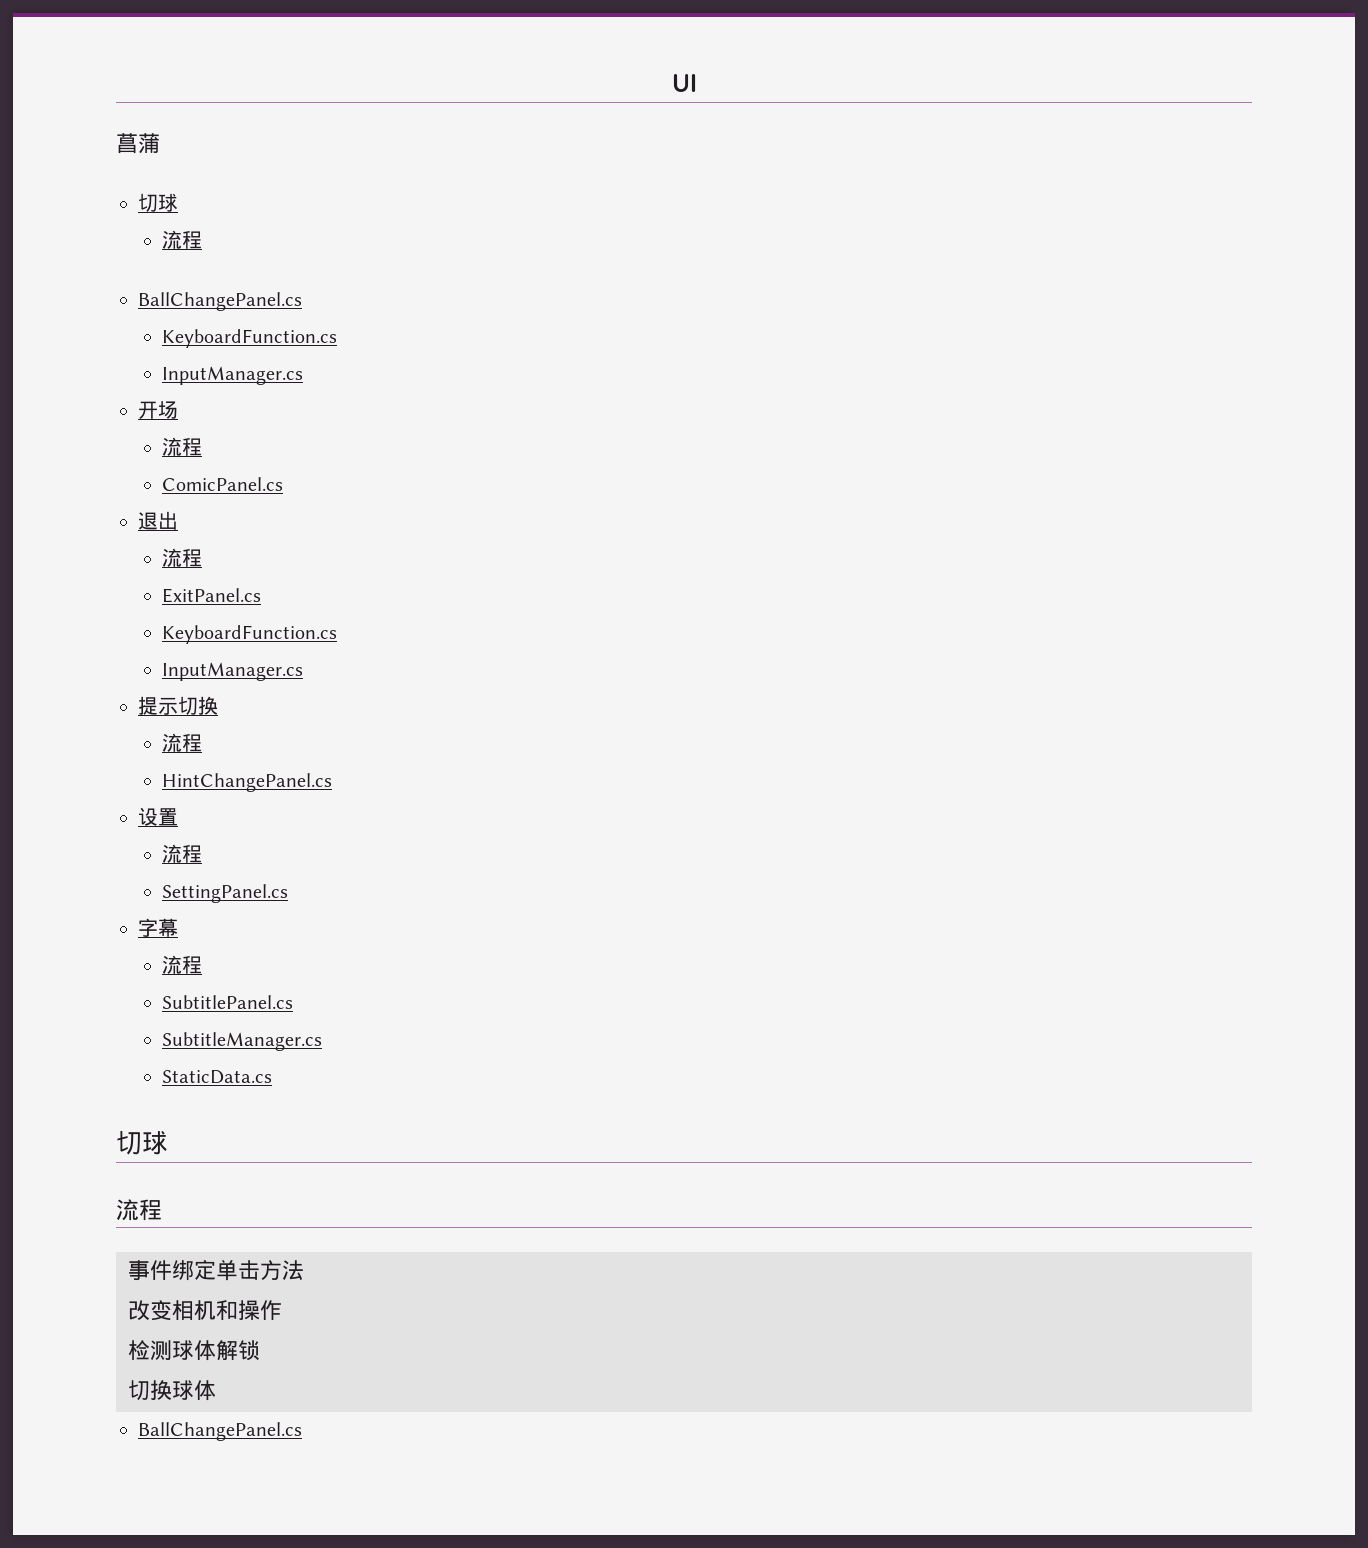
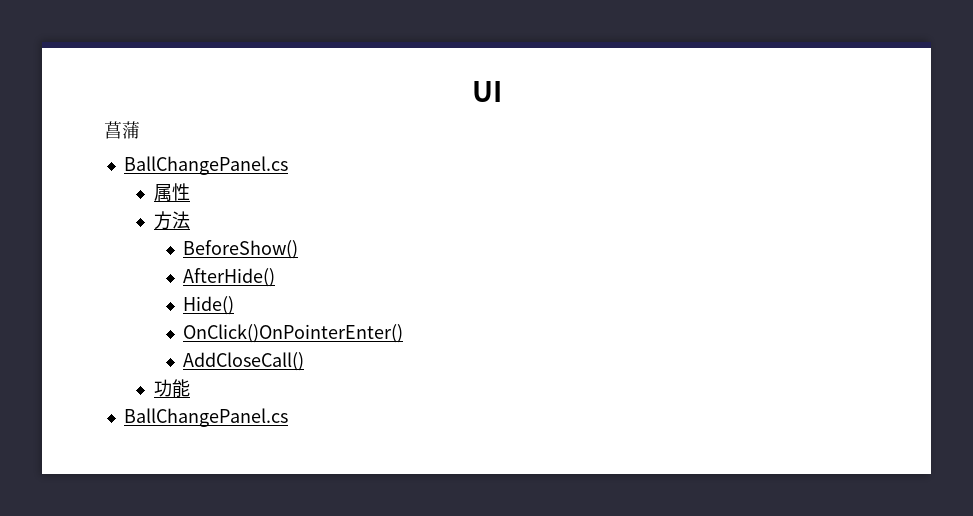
[138,193,178,212] [161,230,202,249] // 切球 // 流程 -> (140, 130) none
[161,329,337,348] [161,366,303,385] [138,401,178,419] [161,437,202,456] [161,477,283,491] [138,511,178,530] [161,548,202,567] [161,588,261,603] [161,625,337,644] [161,662,303,681] [138,696,218,715] [161,733,202,752] [161,773,332,792] [138,807,178,826] [161,844,202,863] [161,884,288,903] [138,918,178,937] [161,955,202,974] [161,995,293,1009] [161,1032,322,1051] [161,1070,272,1084] [116,1130,168,1155] [116,1199,162,1221] [128,1260,304,1281] [128,1300,282,1321] [128,1340,260,1361] [128,1380,216,1401] KeyboardFunction.cs // InputManager.cs // 开场 // 流程 // ComicPanel.cs // 退出 // 流程 // ExitPanel.cs // KeyboardFunction.cs // InputManager.cs // 提示切换 // 流程 // HintChangePanel.cs // 设置 // 流程 // SettingPanel.cs // 字幕 // 流程 // SubtitlePanel.cs // SubtitleManager.cs // StaticData.cs // 切球 // 流程 // 事件绑定单击方法 // 改变相机和操作 // 检测球体解锁 // 切换球体 -> [153,183,190,201] [153,211,190,230] [183,240,299,259] [183,268,276,287] [183,296,235,315] [183,324,404,343] [183,352,305,371] [153,379,190,398] 属性 // 方法 // BeforeShow() // AfterHide() // Hide() // OnClick()OnPointerEnter() // AddCloseCall() // 功能

